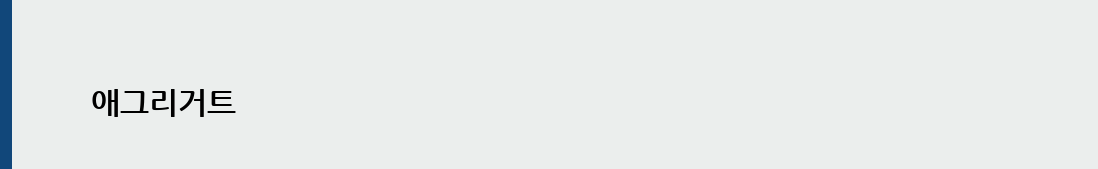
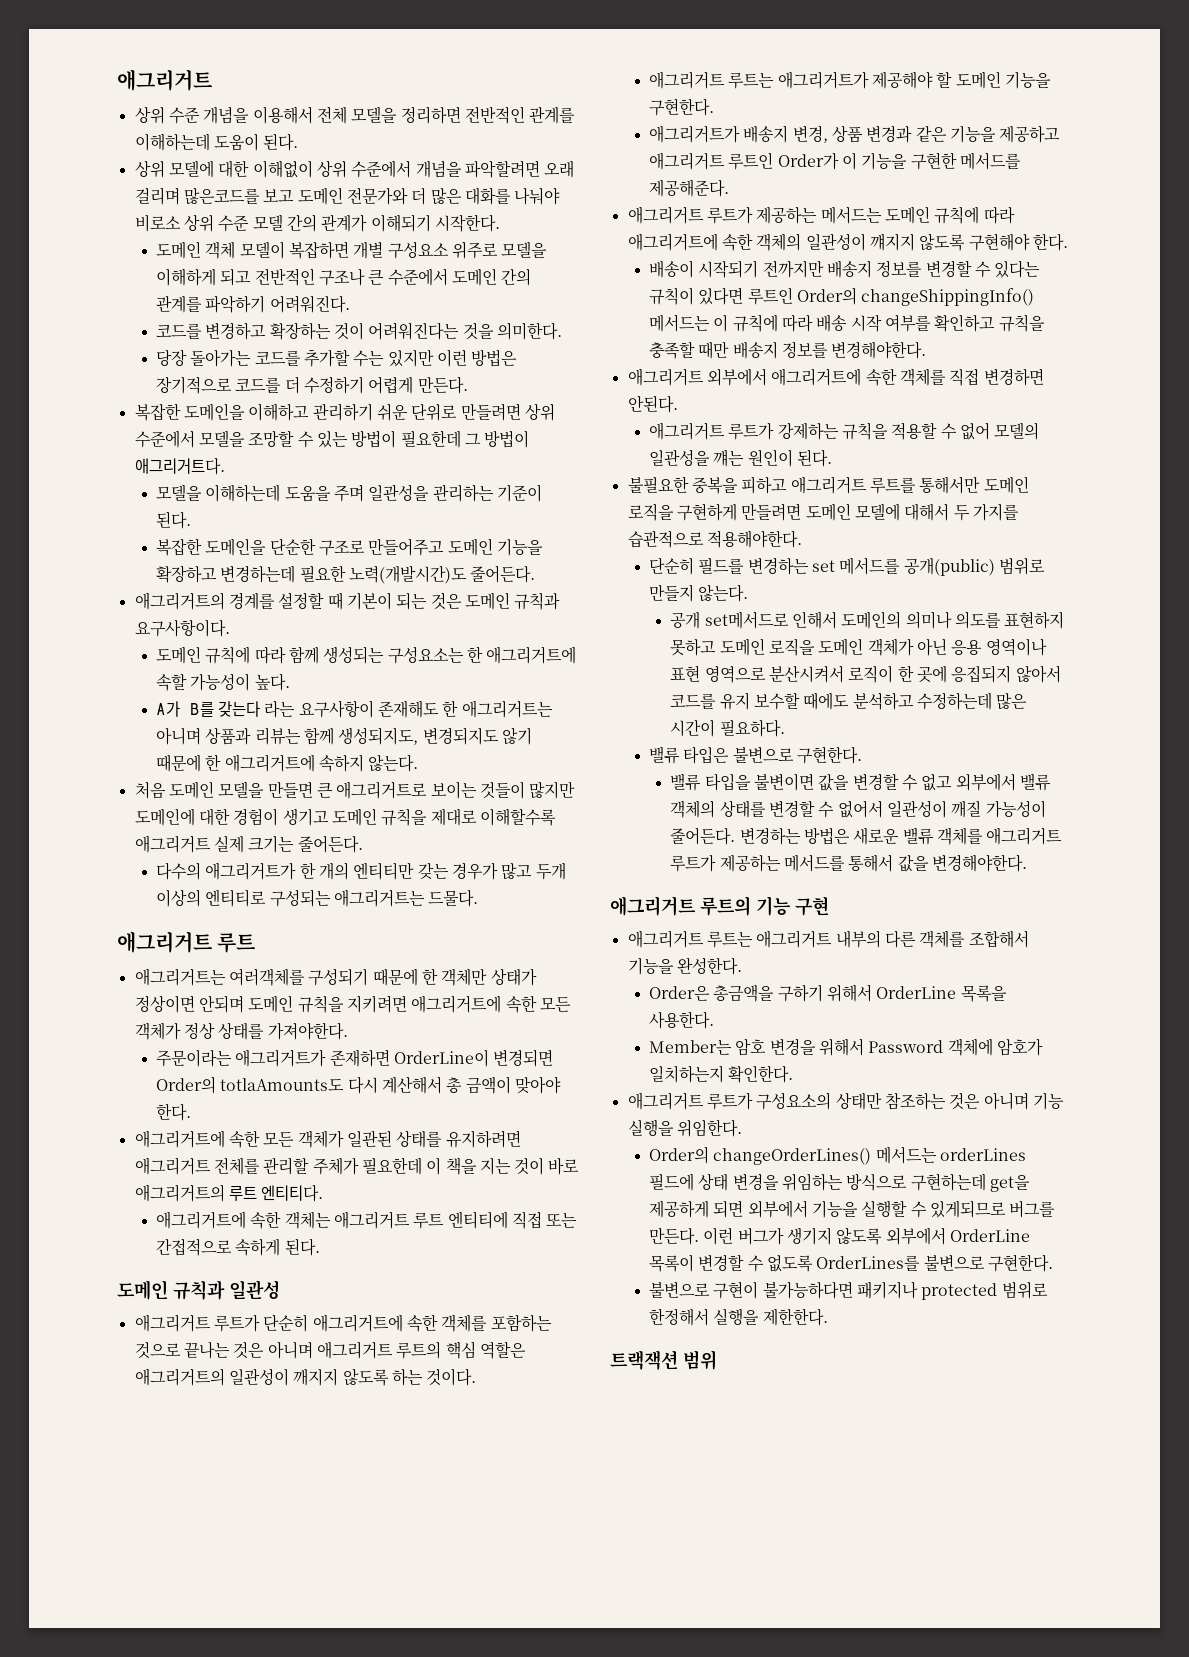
[91,89,236,117] 애그리거트 -> [117,69,212,91] [134,106,576,124] [134,133,299,151] [134,160,575,178] [134,187,561,205] [134,214,500,232] [155,241,548,259] [155,268,532,286] [155,295,350,313] [155,322,562,340] [155,349,518,367] [155,376,468,394] [134,403,555,421] [134,430,530,448] [134,457,225,475] [155,484,542,502] [155,511,191,529] [155,538,543,556] [155,565,536,584] [134,592,561,610] [134,619,230,637] [155,646,577,664] [155,673,290,691] [155,700,553,718] [155,727,532,745] [155,754,419,772] [134,781,576,799] [134,808,556,826] [134,835,363,853] [155,862,566,880] [155,889,479,907] [117,931,256,953] [134,968,537,986] [134,995,571,1013] [134,1022,348,1040] [155,1049,554,1067] [155,1076,561,1094] [155,1103,191,1121] [134,1130,521,1148] [134,1157,580,1175] [134,1184,324,1202] [155,1211,578,1229] [155,1238,320,1256] [117,1280,280,1300] [134,1314,552,1332] [134,1341,526,1359] [134,1368,477,1386] [648,71,1051,89] [648,98,714,116] [648,125,1061,143] [648,152,1021,170] [648,179,729,197] [627,206,1015,224] [627,233,1068,251] [648,260,1041,278] [648,287,1035,306] [648,314,1045,332] [648,341,927,359] [627,368,1044,386] [627,395,678,413] [648,422,1040,440] [648,449,832,467] [627,476,1029,494] [627,503,1019,521] [627,530,802,548] [648,557,1045,576] [648,584,749,602] [670,611,1065,629] [670,638,1047,656] [670,665,1061,683] [670,692,1028,710] [670,719,785,737] [648,746,862,764] [670,773,1051,791] [670,800,1046,818] [670,827,1063,845] [670,854,1027,872] [610,896,829,916] [627,930,1029,948] [627,957,742,975] [648,984,1007,1002] [648,1011,714,1029] [648,1038,1043,1056] [648,1065,794,1083] [627,1092,1064,1110] [627,1119,742,1137] [648,1146,1026,1165] [648,1173,1030,1192] [648,1200,1056,1218] [648,1227,1030,1245] [648,1254,1053,1272] [648,1281,1048,1300] [648,1308,828,1326] [610,1350,717,1370] 애그리거트 // 상위 수준 개념을 이용해서 전체 모델을 정리하면 전반적인 관계를 이해하는데 도움이 된다. // 상위 모델에 대한 이해없이 상위 수준에서 개념을 파악할려면 오래 걸리며 많은코드를 보고 도메인 전문가와 더 많은 대화를 나눠야 비로소 상위 수준 모델 간의 관계가 이해되기 시작한다. // 도메인 객체 모델이 복잡하면 개별 구성요소 위주로 모델을 이해하게 되고 전반적인 구조나 큰 수준에서 도메인 간의 관계를 파악하기 어려워진다. // 코드를 변경하고 확장하는 것이 어려워진다는 것을 의미한다. // 당장 돌아가는 코드를 추가할 수는 있지만 이런 방법은 장기적으로 코드를 더 수정하기 어렵게 만든다. // 복잡한 도메인을 이해하고 관리하기 쉬운 단위로 만들려면 상위 수준에서 모델을 조망할 수 있는 방법이 필요한데 그 방법이 애그리거트다. // 모델을 이해하는데 도움을 주며 일관성을 관리하는 기준이 된다. // 복잡한 도메인을 단순한 구조로 만들어주고 도메인 기능을 확장하고 변경하는데 필요한 노력(개발시간)도 줄어든다. // 애그리거트의 경계를 설정할 때 기본이 되는 것은 도메인 규칙과 요구사항이다. // 도메인 규칙에 따라 함께 생성되는 구성요소는 한 애그리거트에 속할 가능성이 높다. // A가 B를 갖는다 라는 요구사항이 존재해도 한 애그리거트는 아니며 상품과 리뷰는 함께 생성되지도, 변경되지도 않기 때문에 한 애그리거트에 속하지 않는다. // 처음 도메인 모델을 만들면 큰 애그리거트로 보이는 것들이 많지만 도메인에 대한 경험이 생기고 도메인 규칙을 제대로 이해할수록 애그리거트 실제 크기는 줄어든다. // 다수의 애그리거트가 한 개의 엔티티만 갖는 경우가 많고 두개 이상의 엔티티로 구성되는 애그리거트는 드물다. // 애그리거트 루트 // 애그리거트는 여러객체를 구성되기 때문에 한 객체만 상태가 정상이면 안되며 도메인 규칙을 지키려면 애그리거트에 속한 모든 객체가 정상 상태를 가져야한다. // 주문이라는 애그리거트가 존재하면 OrderLine이 변경되면 Order의 totlaAmounts도 다시 계산해서 총 금액이 맞아야 한다. // 애그리거트에 속한 모든 객체가 일관된 상태를 유지하려면 애그리거트 전체를 관리할 주체가 필요한데 이 책을 지는 것이 바로 애그리거트의 루트 엔티티다. // 애그리거트에 속한 객체는 애그리거트 루트 엔티티에 직접 또는 간접적으로 속하게 된다. // 도메인 규칙과 일관성 // 애그리거트 루트가 단순히 애그리거트에 속한 객체를 포함하는 것으로 끝나는 것은 아니며 애그리거트 루트의 핵심 역할은 애그리거트의 일관성이 깨지지 않도록 하는 것이다. // 애그리거트 루트는 애그리거트가 제공해야 할 도메인 기능을 구현한다. // 애그리거트가 배송지 변경, 상품 변경과 같은 기능을 제공하고 애그리거트 루트인 Order가 이 기능을 구현한 메서드를 제공해준다. // 애그리거트 루트가 제공하는 메서드는 도메인 규칙에 따라 애그리거트에 속한 객체의 일관성이 꺠지지 않도록 구현해야 한다. // 배송이 시작되기 전까지만 배송지 정보를 변경할 수 있다는 규칙이 있다면 루트인 Order의 changeShippingInfo() 메서드는 이 규칙에 따라 배송 시작 여부를 확인하고 규칙을 충족할 때만 배송지 정보를 변경해야한다. // 애그리거트 외부에서 애그리거트에 속한 객체를 직접 변경하면 안된다. // 애그리거트 루트가 강제하는 규칙을 적용할 수 없어 모델의 일관성을 꺠는 원인이 된다. // 불필요한 중복을 피하고 애그리거트 루트를 통해서만 도메인 로직을 구현하게 만들려면 도메인 모델에 대해서 두 가지를 습관적으로 적용해야한다. // 단순히 필드를 변경하는 set 메서드를 공개(public) 범위로 만들지 않는다. // 공개 set메서드로 인해서 도메인의 의미나 의도를 표현하지 못하고 도메인 로직을 도메인 객체가 아닌 응용 영역이나 표현 영역으로 분산시켜서 로직이 한 곳에 응집되지 않아서 코드를 유지 보수할 때에도 분석하고 수정하는데 많은 시간이 필요하다. // 밸류 타입은 불변으로 구현한다. // 밸류 타입을 불변이면 값을 변경할 수 없고 외부에서 밸류 객체의 상태를 변경할 수 없어서 일관성이 깨질 가능성이 줄어든다. 변경하는 방법은 새로운 밸류 객체를 애그리거트 루트가 제공하는 메서드를 통해서 값을 변경해야한다. // 애그리거트 루트의 기능 구현 // 애그리거트 루트는 애그리거트 내부의 다른 객체를 조합해서 기능을 완성한다. // Order은 총금액을 구하기 위해서 OrderLine 목록을 사용한다. // Member는 암호 변경을 위해서 Password 객체에 암호가 일치하는지 확인한다. // 애그리거트 루트가 구성요소의 상태만 참조하는 것은 아니며 기능 실행을 위임한다. // Order의 changeOrderLines() 메서드는 orderLines 필드에 상태 변경을 위임하는 방식으로 구현하는데 get을 제공하게 되면 외부에서 기능을 실행할 수 있게되므로 버그를 만든다. 이런 버그가 생기지 않도록 외부에서 OrderLine 목록이 변경할 수 없도록 OrderLines를 불변으로 구현한다. // 불변으로 구현이 불가능하다면 패키지나 protected 범위로 한정해서 실행을 제한한다. // 트랙잭션 범위

